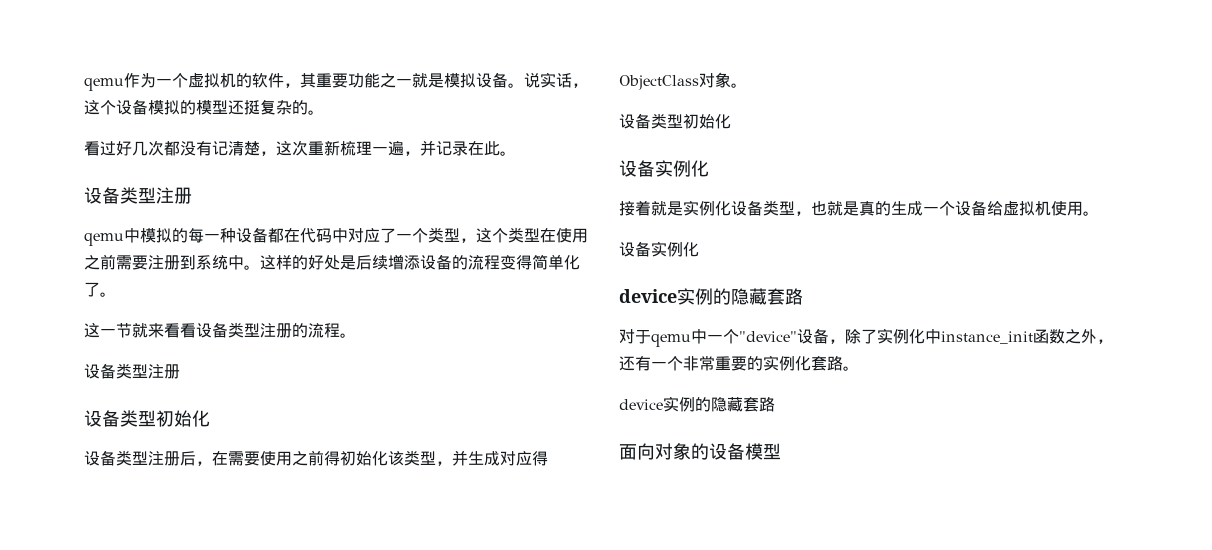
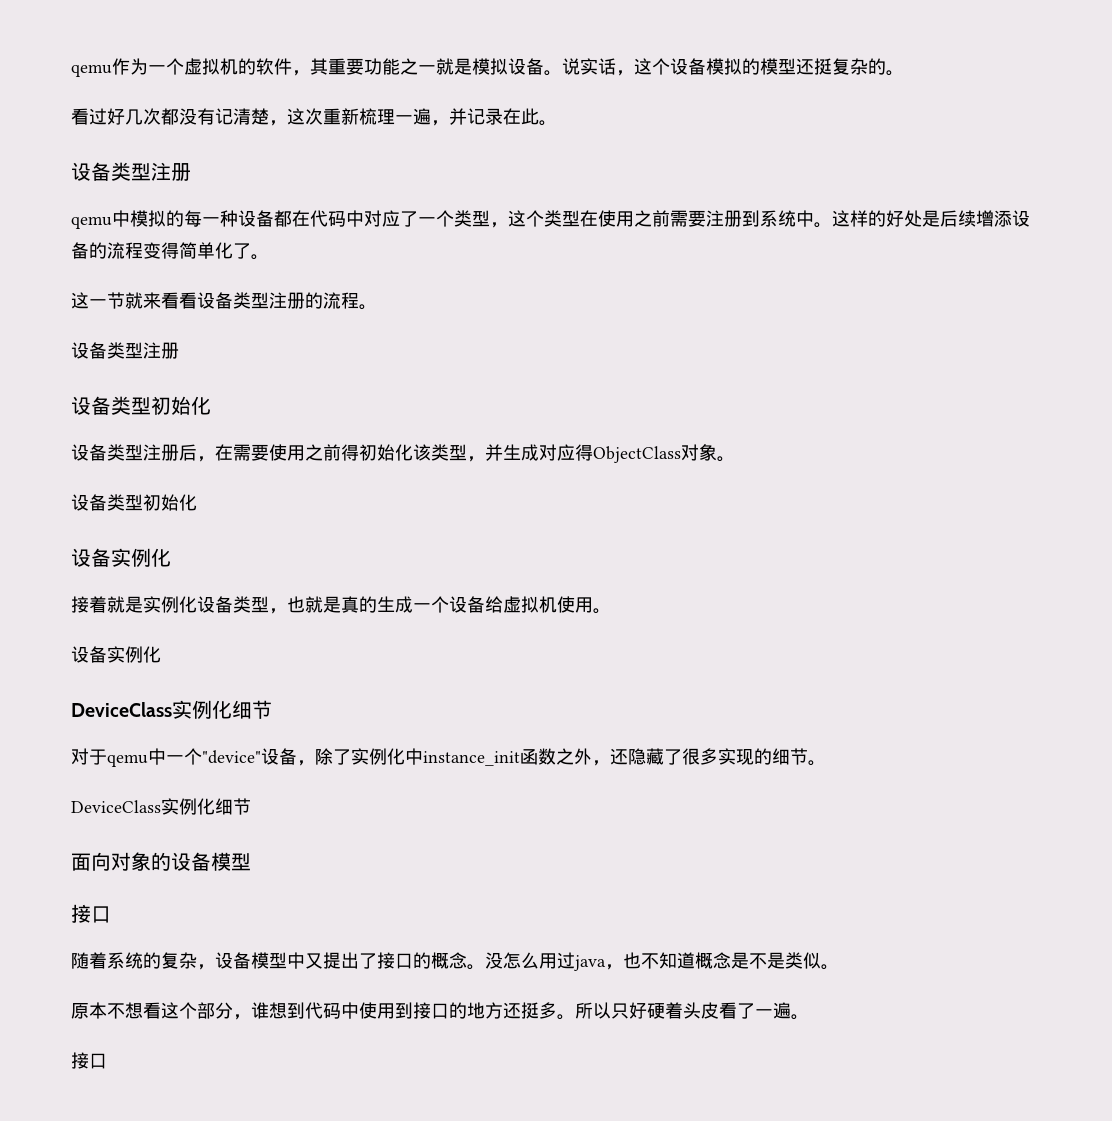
[619,288,803,305] device实例的隐藏套路 -> [71,700,272,719] DeviceClass实例化细节
[635,355,859,371] [619,396,775,412] 有一个非常重要的实例化套路。 // device实例的隐藏套路 -> [628,748,826,766] [71,798,251,815] 隐藏了很多实现的细节。 // DeviceClass实例化细节
(781, 451) none -> [71,904,111,923] [71,952,839,971] [71,1002,809,1020] [71,1052,107,1069] // 接口 // 随着系统的复杂，设备模型中又提出了接口的概念。没怎么用过java，也不知道概念是不是类似。 // 原本不想看这个部分，谁想到代码中使用到接口的地方还挺多。所以只好硬着头皮看了一遍。 // 接口

